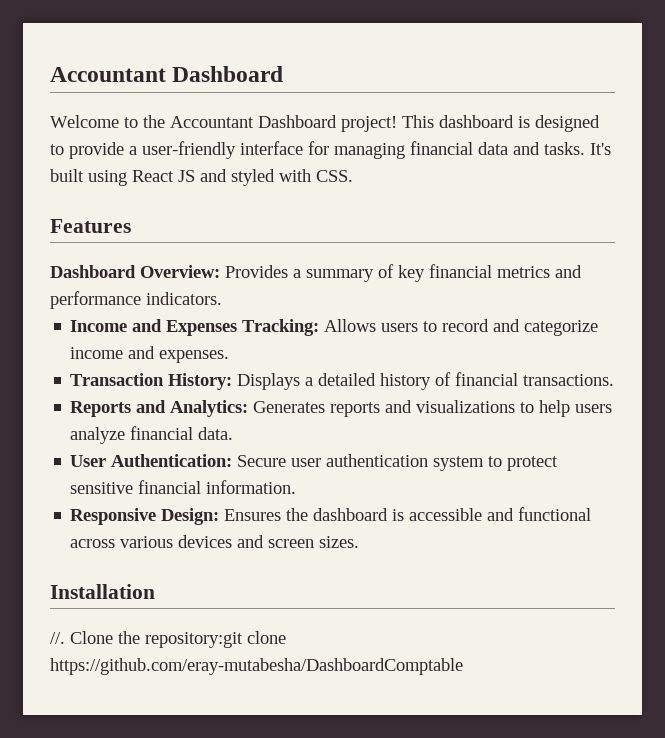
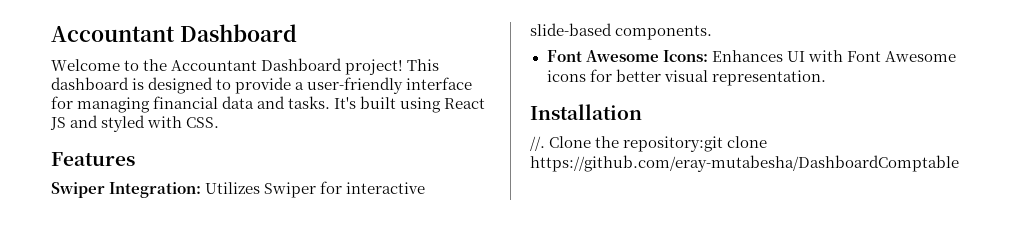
[50,264,582,282] [50,291,222,309] [70,319,599,336] [70,346,230,363] [70,372,615,390] [70,400,613,417] [70,426,234,444] [70,454,559,471] [70,480,297,494] [70,507,592,525] [70,535,360,548] Dashboard Overview: Provides a summary of key financial metrics and performance indicators. // Income and Expenses Tracking: Allows users to record and categorize income and expenses. // Transaction History: Displays a detailed history of financial transactions. // Reports and Analytics: Generates reports and visualizations to help users analyze financial data. // User Authentication: Secure user authentication system to protect sensitive financial information. // Responsive Design: Ensures the dashboard is accessible and functional across various devices and screen sizes. -> [51,181,426,198] [530,23,713,40] [546,50,956,62] [546,69,826,86] Swiper Integration: Utilizes Swiper for interactive slide-based components. // Font Awesome Icons: Enhances UI with Font Awesome icons for better visual representation.

